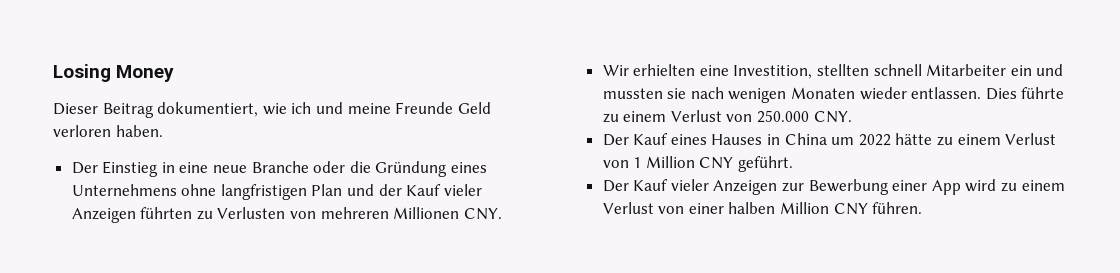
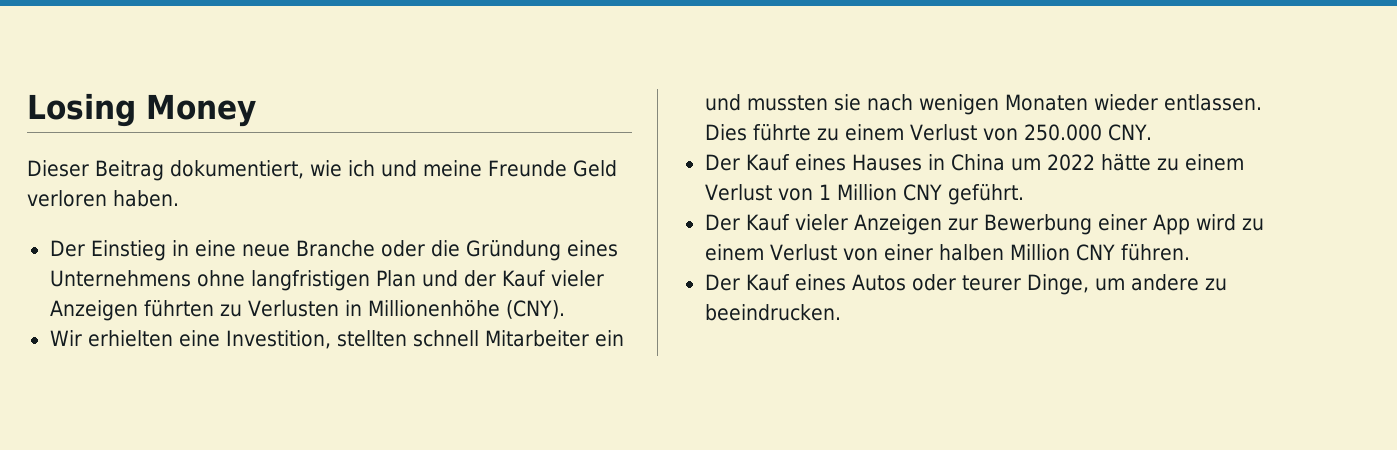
[290,207,502,220] von mehreren Millionen CNY. -> [344,300,565,319] in Millionenhöhe (CNY).
(923, 208) none -> [704,274,1227,295] [704,304,841,321] // Der Kauf eines Autos oder teurer Dinge, um andere zu beeindrucken.

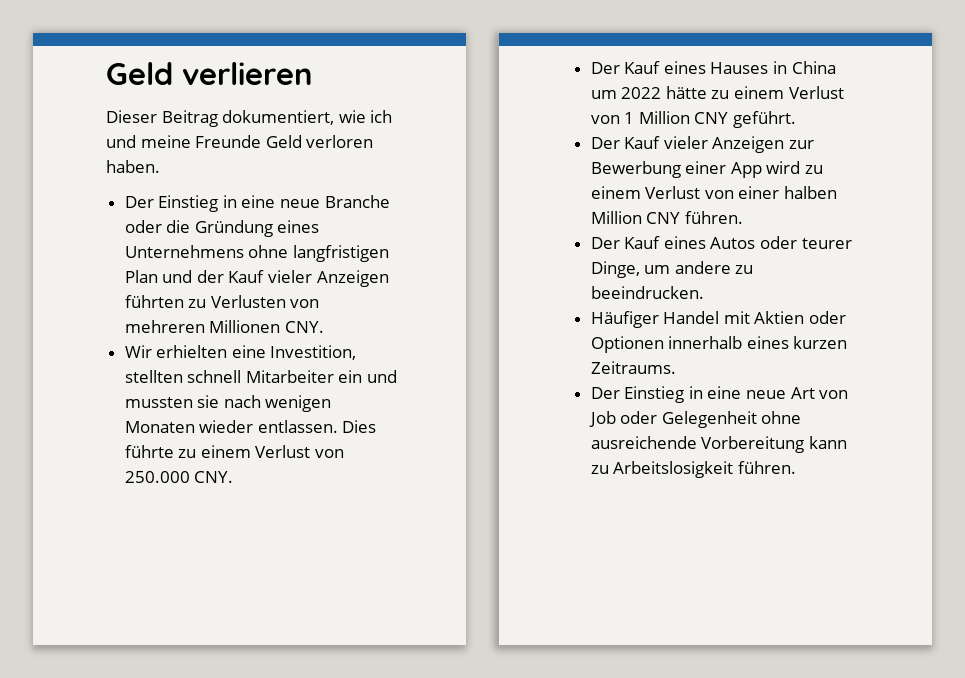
[27,93,256,127] Losing Money -> [106,62,312,85] Geld verlieren
[344,300,565,319] in Millionenhöhe (CNY). -> [290,299,320,308] [124,320,324,333] von mehreren Millionen CNY.
(841, 312) none -> [590,311,847,328] [590,336,848,353] [590,361,676,374] [590,386,849,403] [588,411,802,428] [590,436,847,453] [590,461,796,478] // Häufiger Handel mit Aktien oder Optionen innerhalb eines kurzen Zeitraums. // Der Einstieg in eine neue Art von Job oder Gelegenheit ohne ausreichende Vorbereitung kann zu Arbeitslosigkeit führen.

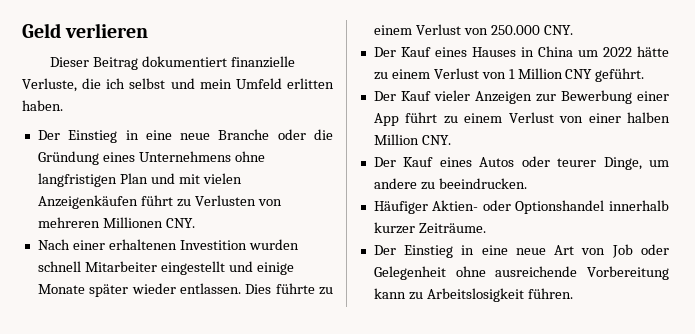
[222,110,393,125] [106,135,374,148] dokumentiert, wie ich und meine Freunde Geld verloren -> [141,56,295,68] [22,78,335,92] dokumentiert finanzielle Verluste, die ich selbst und mein Umfeld erlitten
[196,270,389,287] [124,295,184,308] der Kauf vieler Anzeigen führten -> [178,173,242,184] [37,195,173,209] mit vielen Anzeigenkäufen führt
[124,345,357,360] [124,370,398,383] [124,395,332,412] [124,421,195,433] Wir erhielten eine Investition, stellten schnell Mitarbeiter ein und mussten sie nach wenigen Monaten -> [37,239,299,250] [37,261,294,275] [37,284,129,297] Nach einer erhaltenen Investition wurden schnell Mitarbeiter eingestellt und einige Monate später
[766,161,801,174] wird -> [405,112,438,123] führt
[646,211,743,224] CNY führen. -> [421,135,451,145] CNY.
[663,311,847,324] [590,336,848,353] [590,361,676,374] Handel mit Aktien oder Optionen innerhalb eines kurzen Zeitraums. -> [432,200,669,214] [373,222,486,234] Aktien- oder Optionshandel innerhalb kurzer Zeiträume.

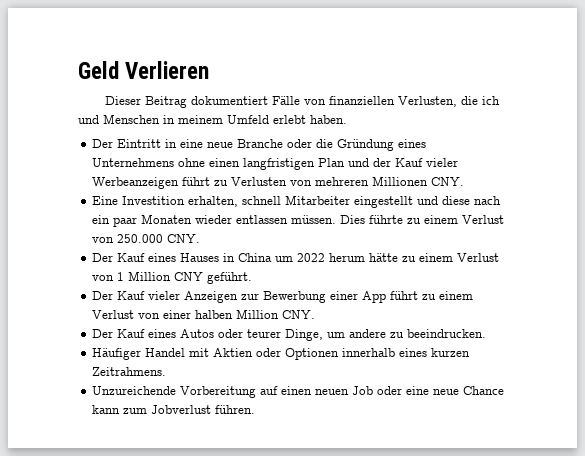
[65,23,149,38] verlieren -> [125,61,210,79] Verlieren
[230,56,295,68] [22,78,335,92] finanzielle Verluste, die ich selbst und mein Umfeld erlitten -> [271,96,500,107] [78,114,306,124] Fälle von finanziellen Verlusten, die ich und Menschen in meinem Umfeld erlebt
[68,130,118,143] Einstieg -> [117,139,162,148] Eintritt
(265, 156) none -> [209,158,241,167] einen
[178,173,242,184] [37,195,138,209] mit vielen Anzeigenkäufen -> [373,158,459,167] [92,177,180,189] der Kauf vieler Werbeanzeigen
[37,239,299,250] [37,261,294,275] [37,283,241,297] Nach einer erhaltenen Investition wurden schnell Mitarbeiter eingestellt und einige Monate später wieder entlassen. -> [92,195,502,208] [92,214,337,227] Eine Investition erhalten, schnell Mitarbeiter eingestellt und diese nach ein paar Monaten wieder entlassen müssen.
(632, 52) none -> [329,253,366,262] herum
[432,200,669,214] [373,222,486,234] [373,244,669,258] [373,266,669,280] [373,288,524,302] Aktien- oder Optionshandel innerhalb kurzer Zeiträume. // Der Einstieg in eine neue Art von Job oder Gelegenheit ohne ausreichende Vorbereitung kann zu Arbeitslosigkeit -> [145,348,471,360] [92,367,167,376] [92,386,505,398] [92,405,212,414] Handel mit Aktien oder Optionen innerhalb eines kurzen Zeitrahmens. // Unzureichende Vorbereitung auf einen neuen Job oder eine neue Chance kann zum Jobverlust

